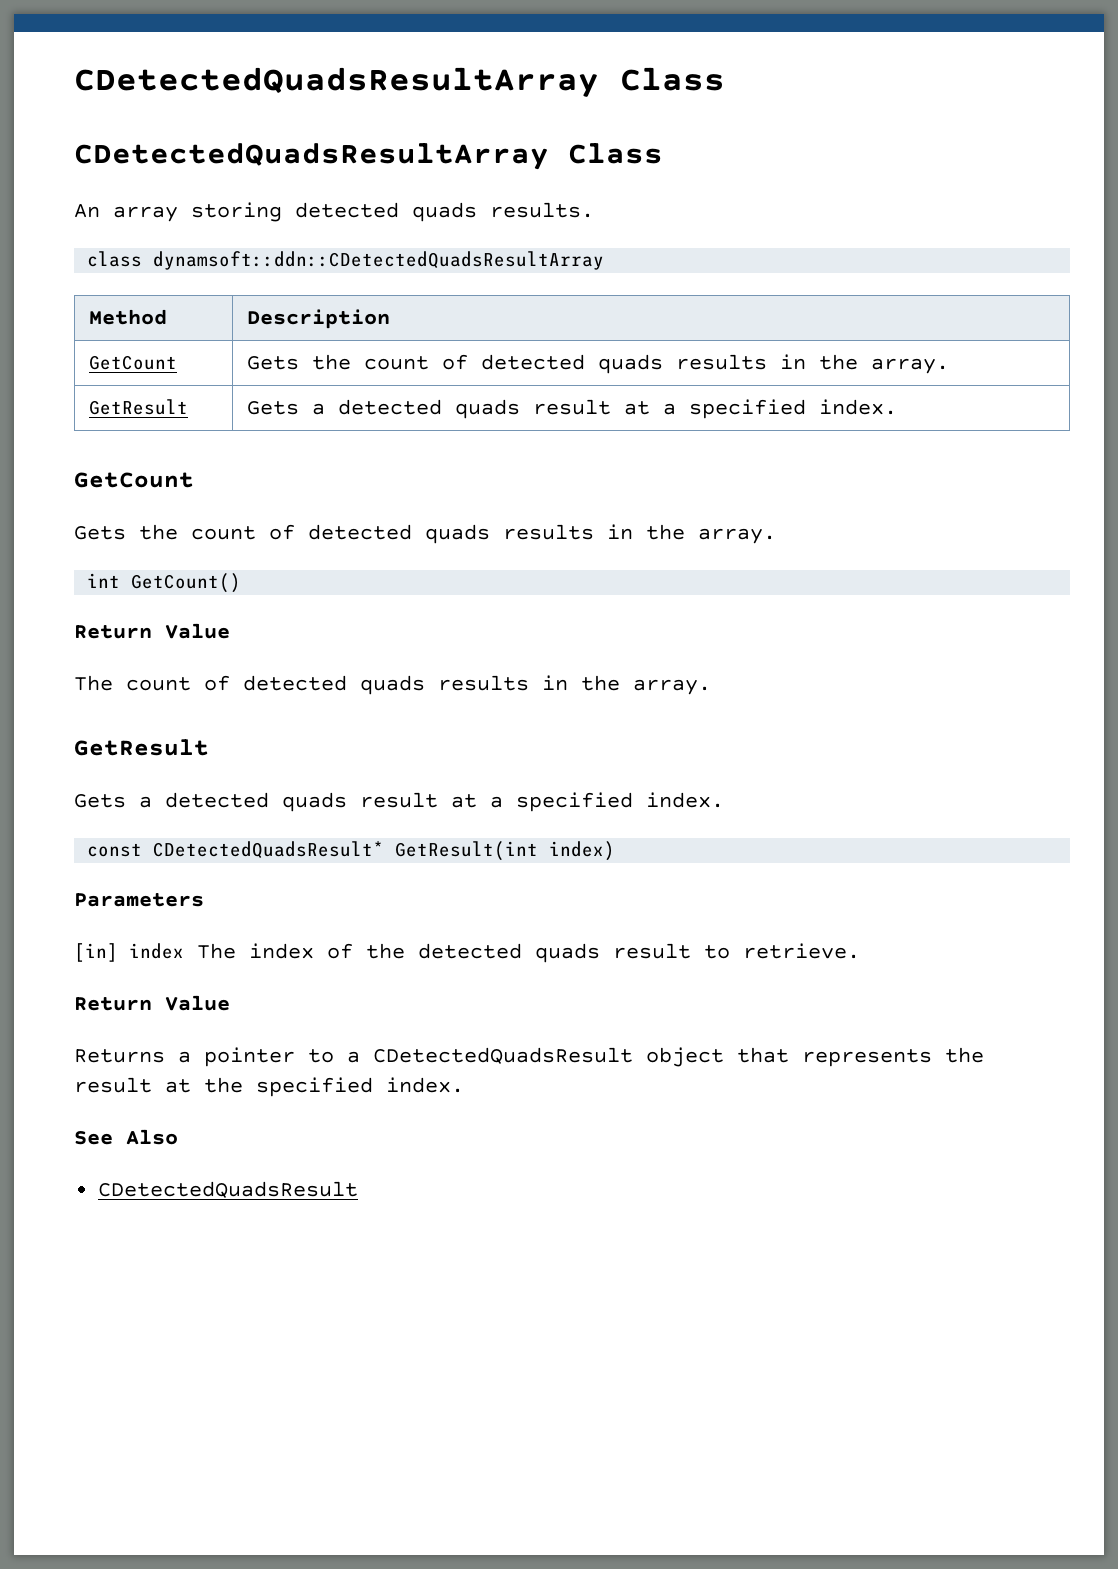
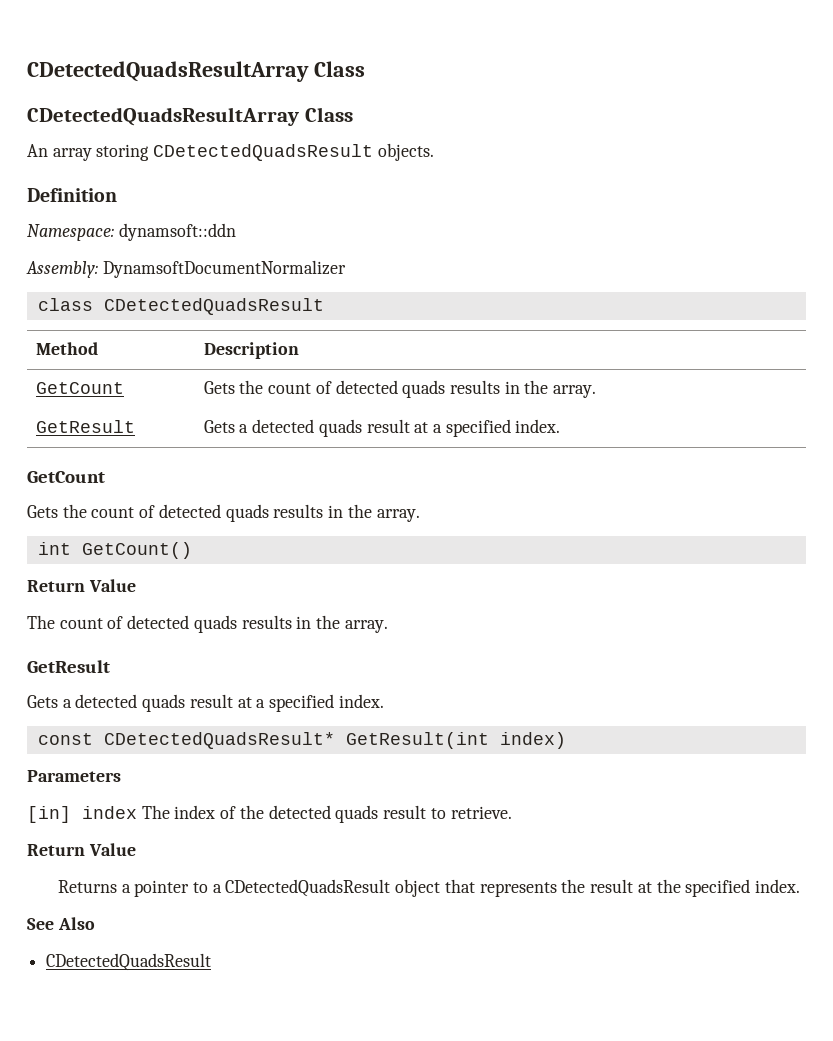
[295,202,594,222] detected quads results. -> [153,143,434,161] [27,188,117,202] [27,223,236,241] [26,260,346,278] CDetectedQuadsResult objects. // Definition // Namespace: dynamsoft::ddn // Assembly: DynamsoftDocumentNormalizer
[153,251,605,270] dynamsoft::ddn::CDetectedQuadsResultArray -> [103,298,324,315] CDetectedQuadsResult

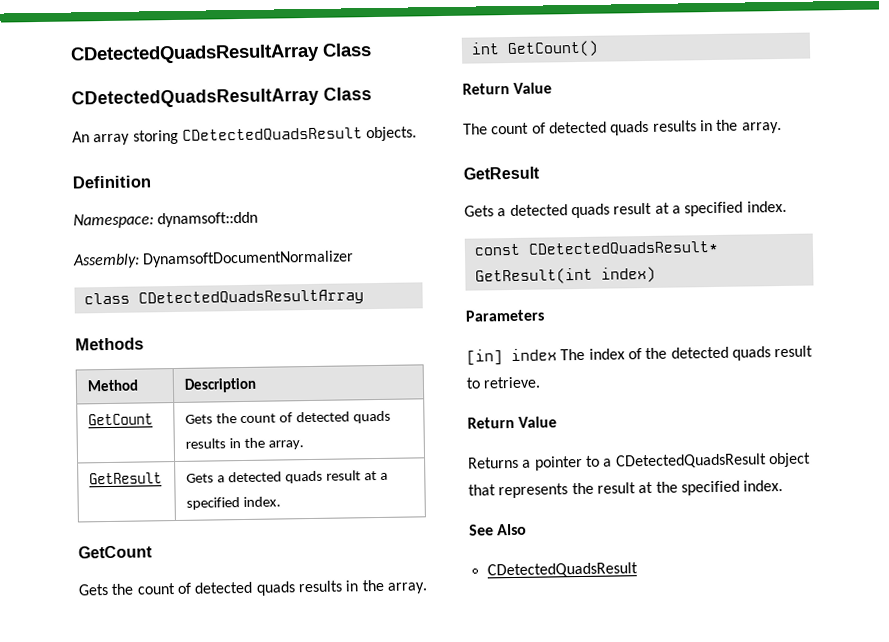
[103,298,324,315] CDetectedQuadsResult -> [137,289,364,307] [75,337,144,351] CDetectedQuadsResultArray // Methods

